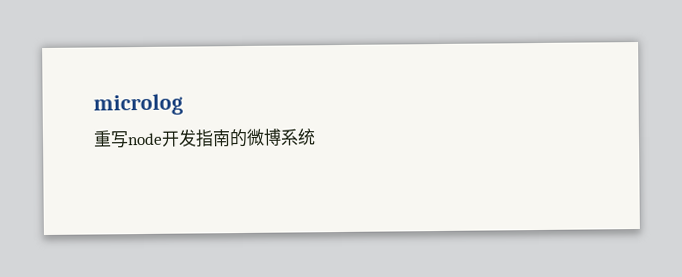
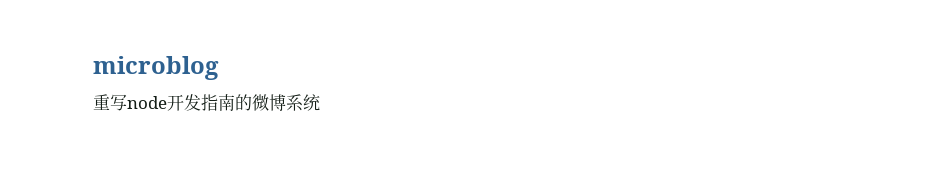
[93,93,183,116] microlog -> [93,56,219,80] microblog

